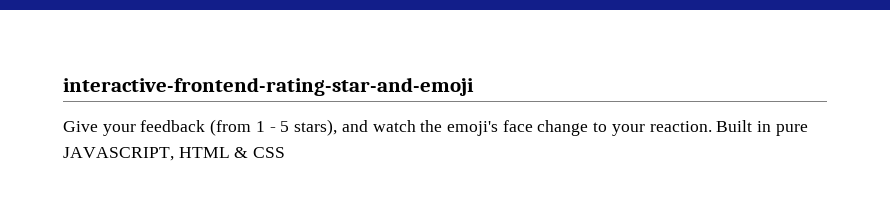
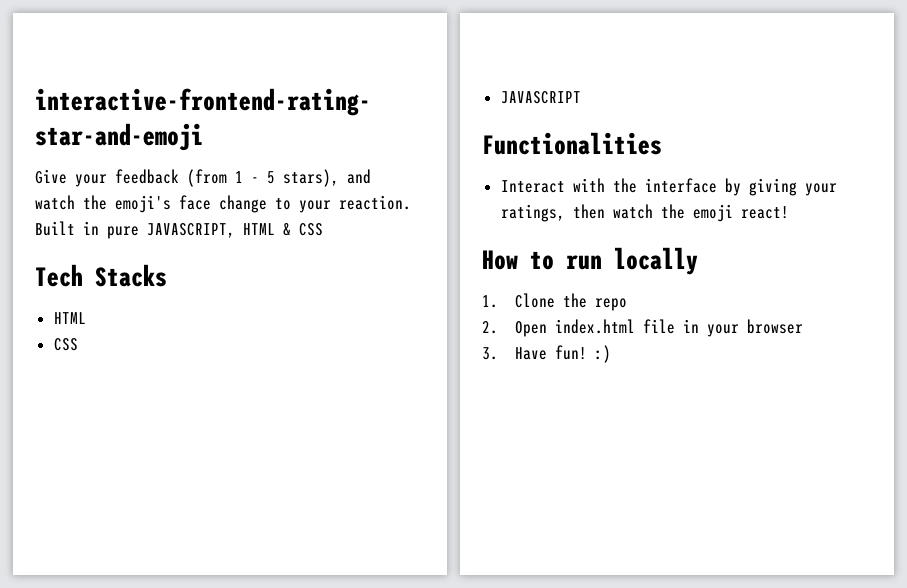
(286, 152) none -> [35,264,167,287] [53,312,86,324] [53,338,78,351] [500,91,581,104] [482,132,662,155] [500,178,837,196] [500,204,789,222] [482,247,698,275] [482,293,628,311] [482,319,804,337] [482,345,612,363] // Tech Stacks // HTML // CSS // JAVASCRIPT // Functionalities // Interact with the interface by giving your ratings, then watch the emoji react! // How to run locally // 1. Clone the repo // 2. Open index.html file in your browser // 3. Have fun! :)

